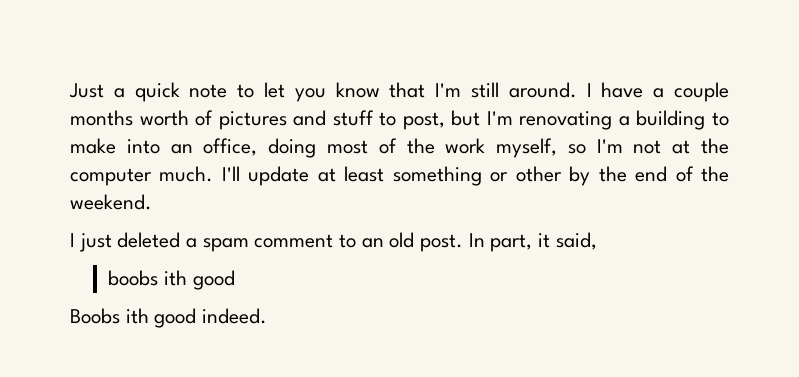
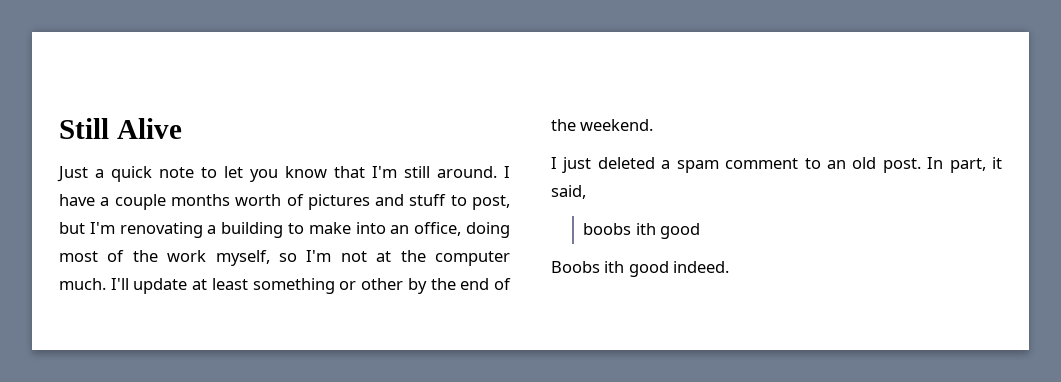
(69, 90) none -> [59,118,182,139] Still Alive //

